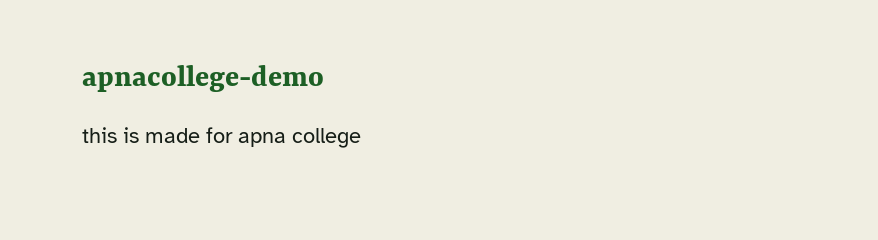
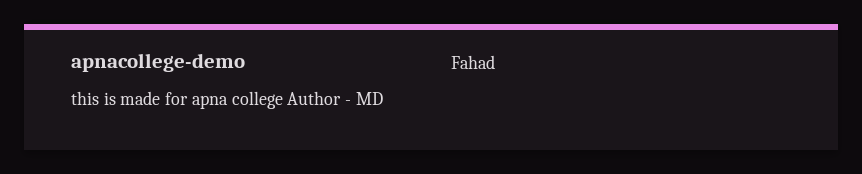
(361, 138) none -> [287,91,383,105] [451,55,495,69] Author - MD Fahad

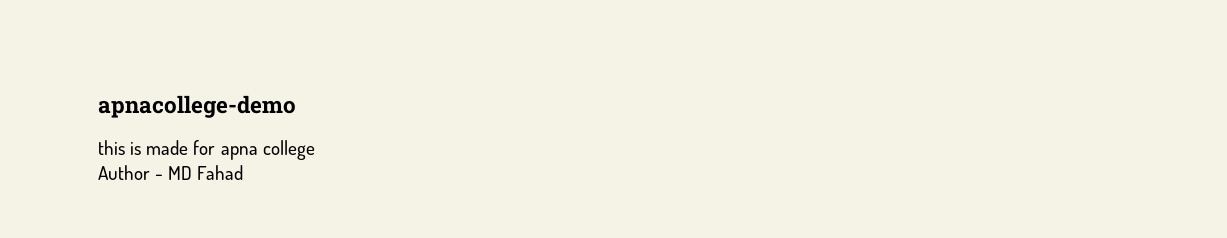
(283, 100) none -> (315, 150) //

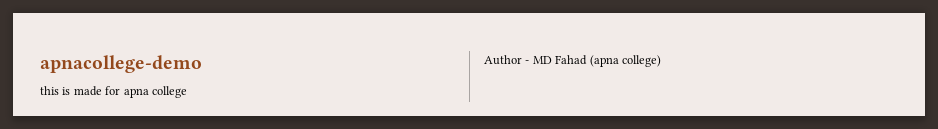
(244, 172) none -> [589,55,661,67] (apna college)

